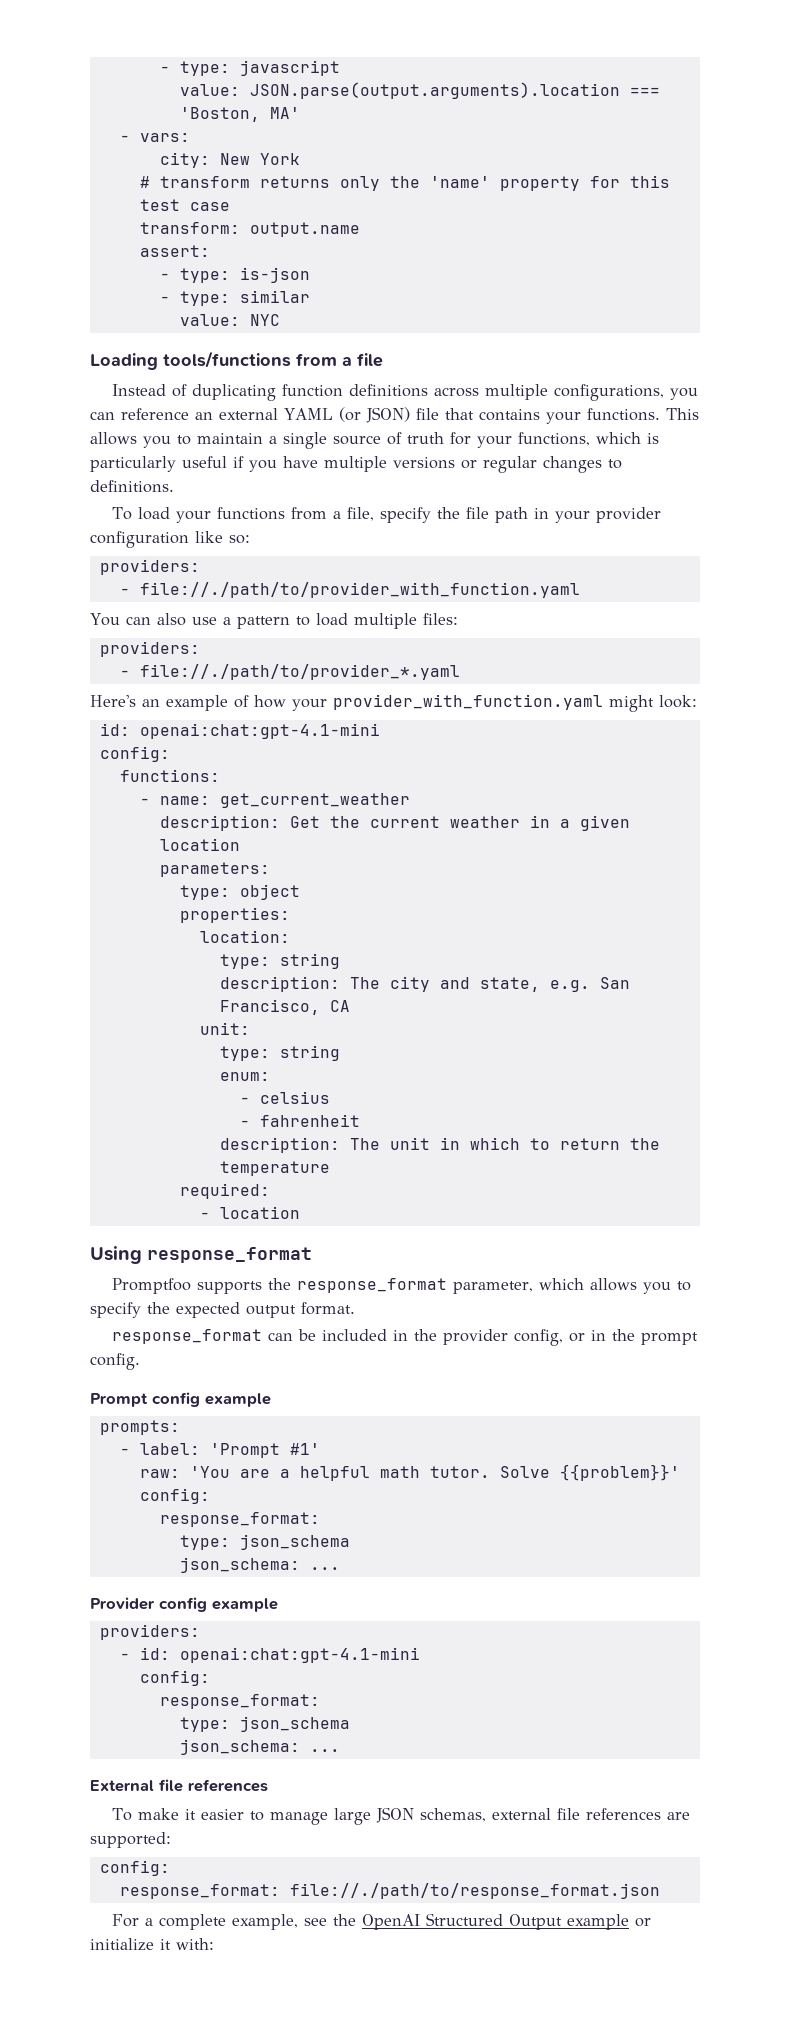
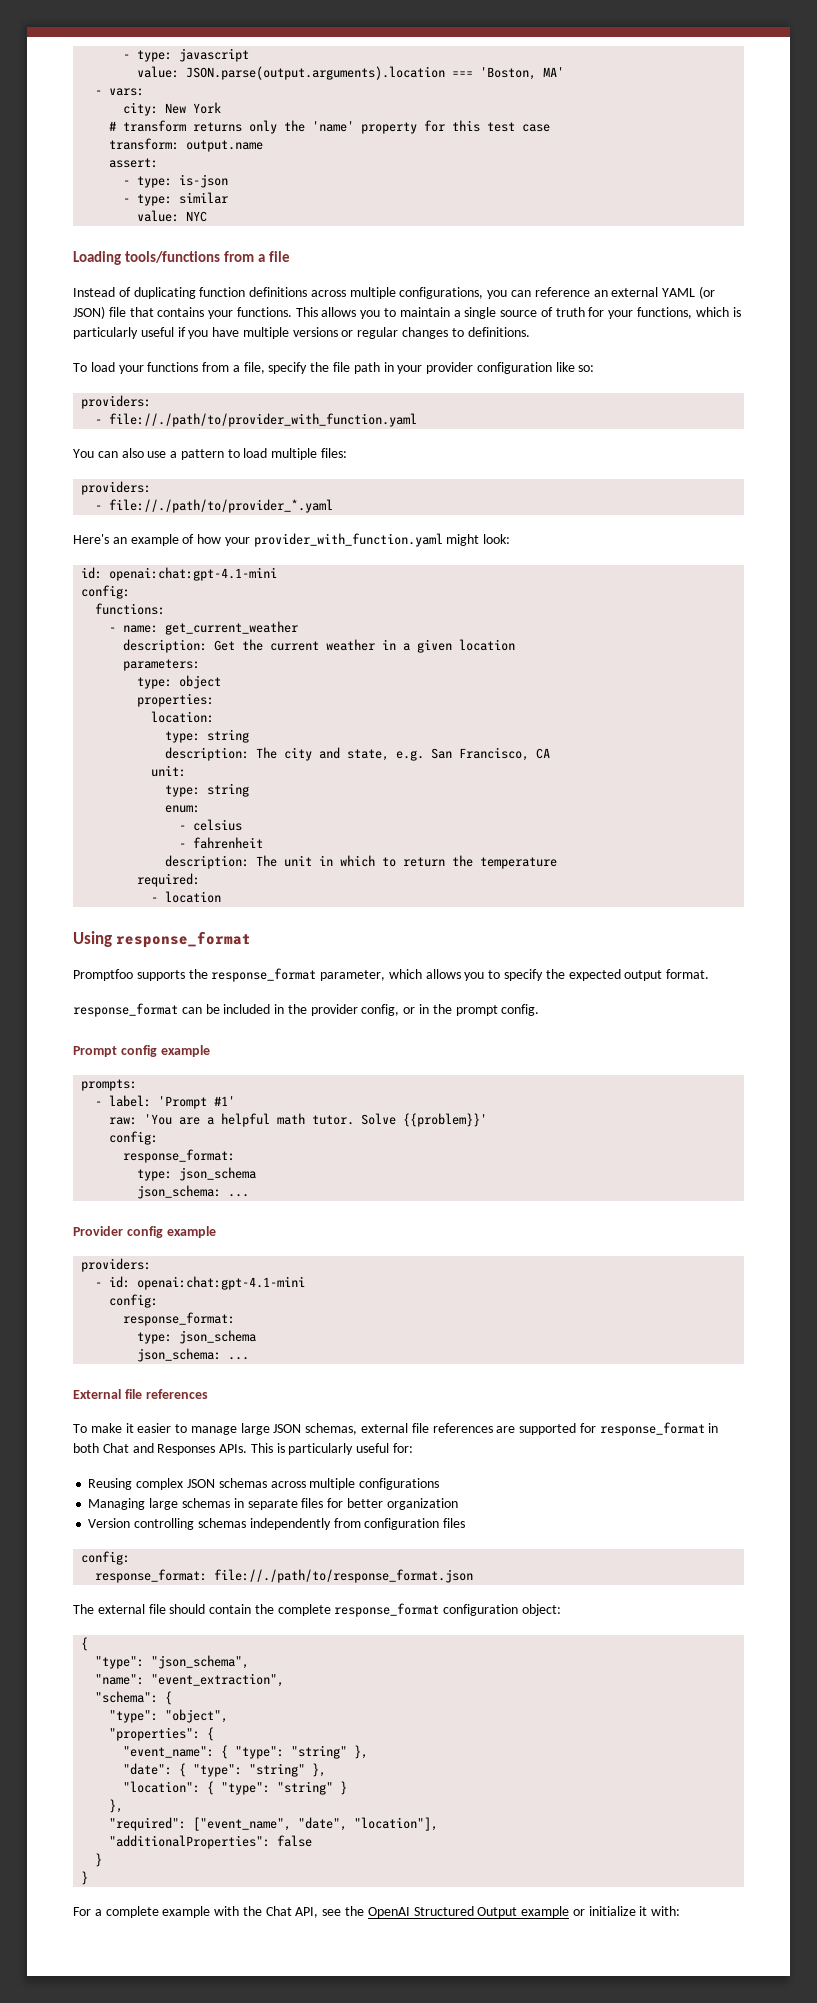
[90,1832,171,1848] [99,1860,170,1876] [119,1883,660,1899] [111,1914,298,1930] supported: // config: // response_format: file://./path/to/response_format.json // For a complete example, -> [519,1422,719,1436] [73,1443,414,1455] [88,1478,440,1490] [88,1498,458,1510] [88,1518,466,1530] [81,1551,131,1565] [95,1569,474,1583] [73,1603,562,1617] [81,1637,89,1651] [95,1655,250,1669] [95,1673,285,1687] [95,1691,173,1705] [109,1709,229,1723] [109,1727,215,1741] [123,1745,369,1759] [123,1763,327,1777] [123,1781,348,1795] [109,1799,124,1813] [109,1817,439,1831] [109,1835,313,1849] [95,1853,103,1867] [81,1871,89,1885] [73,1906,319,1918] supported for response_format in both Chat and Responses APIs. This is particularly useful for: // Reusing complex JSON schemas across multiple configurations // Managing large schemas in separate files for better organization // Version controlling schemas independently from configuration files // config: // response_format: file://./path/to/response_format.json // The external file should contain the complete response_format configuration object: // { // "type": "json_schema", // "name": "event_extraction", // "schema": { // "type": "object", // "properties": { // "event_name": { "type": "string" }, // "date": { "type": "string" }, // "location": { "type": "string" } // }, // "required": ["event_name", "date", "location"], // "additionalProperties": false // } // } // For a complete example with the Chat API,

